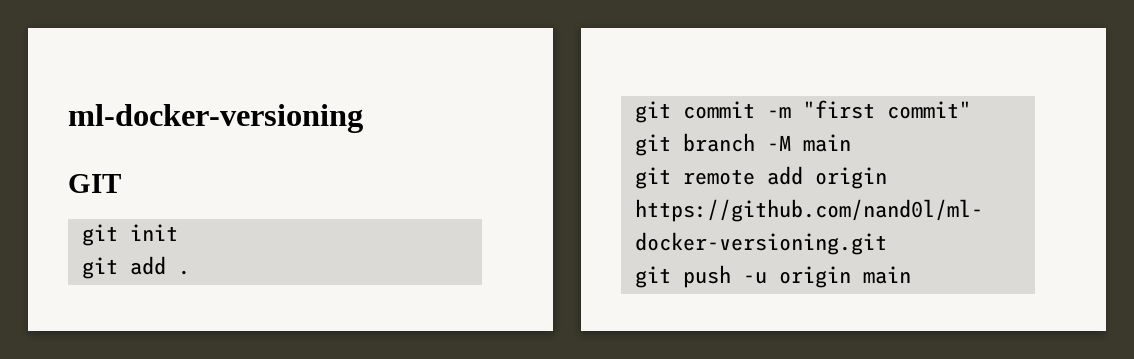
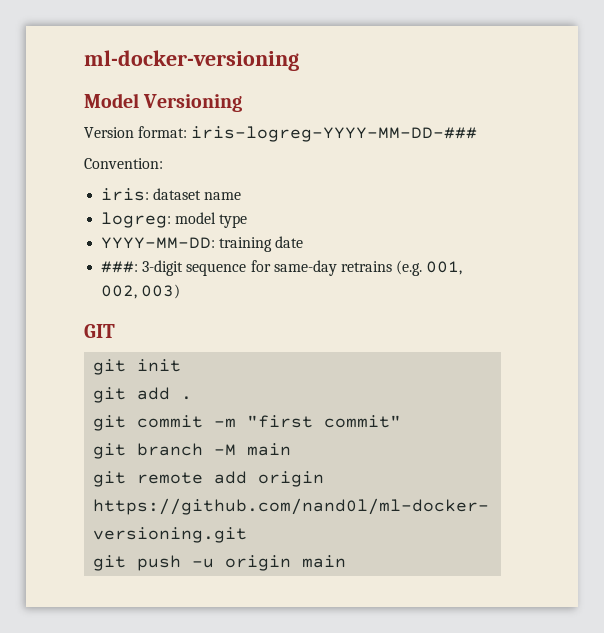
(363, 118) none -> [84,93,243,112] [84,126,478,142] [84,158,163,169] [101,188,242,201] [101,212,248,228] [101,236,304,252] [101,260,463,276] [101,284,181,299] // Model Versioning // Version format: iris-logreg-YYYY-MM-DD-### // Convention: // iris: dataset name // logreg: model type // YYYY-MM-DD: training date // ###: 3-digit sequence for same-day retrains (e.g. 001, 002, 003)

